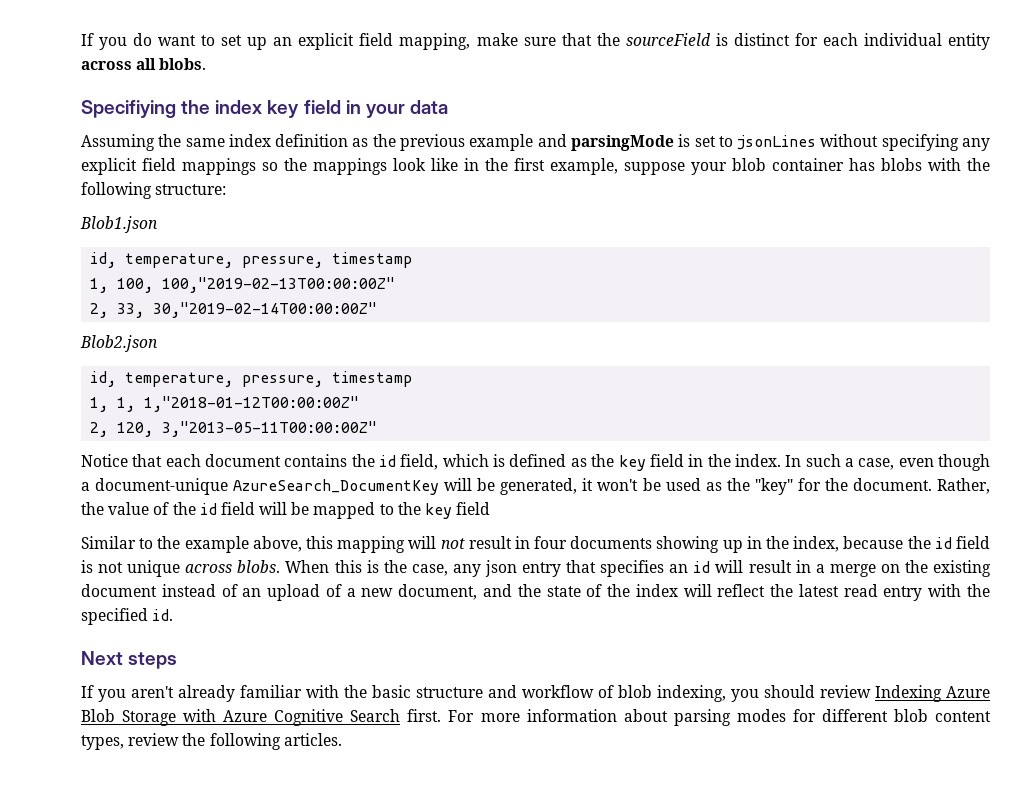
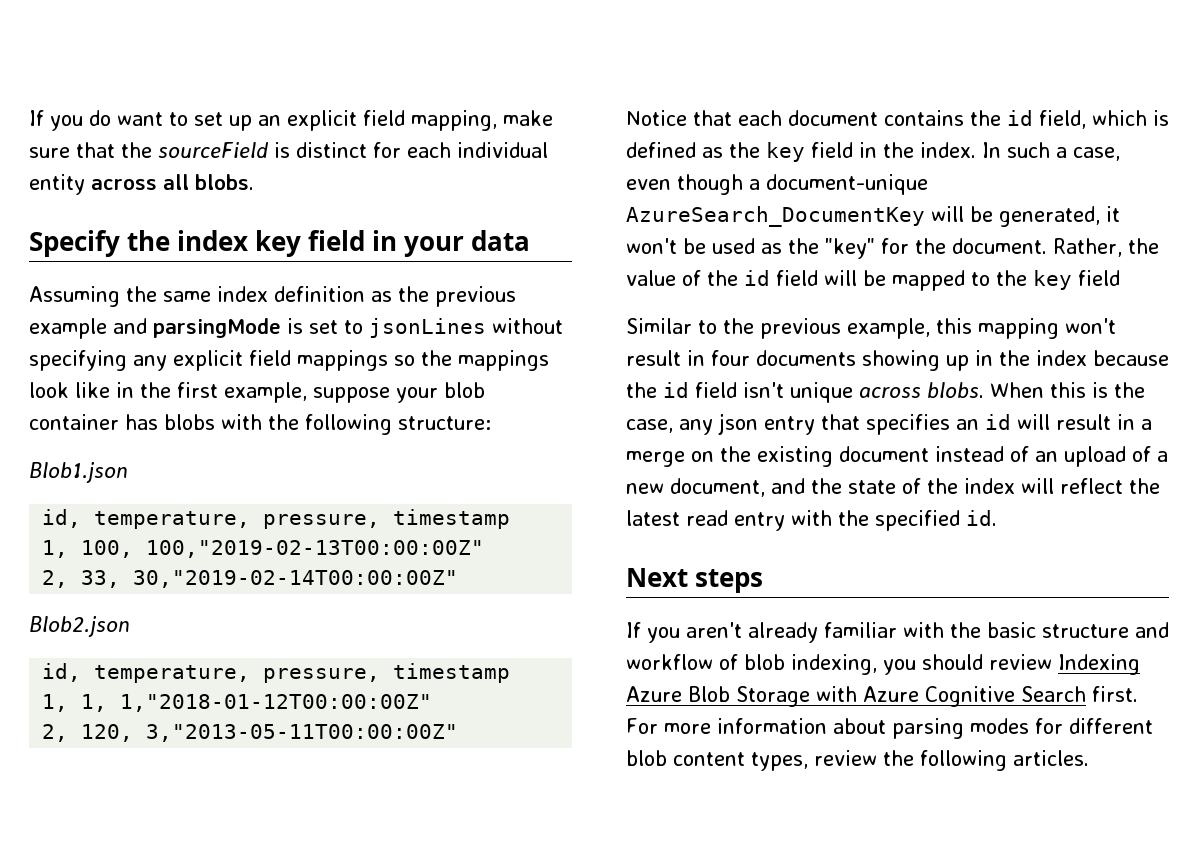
[81,100,176,118] Specifiying -> [29,230,120,257] Specify
[184,536,465,553] example above, this mapping will not -> [760,318,1116,339] previous example, this mapping won't
[793,536,840,552] index, -> [1036,350,1087,366] index
[81,560,124,573] is not -> [743,382,784,398] isn't

